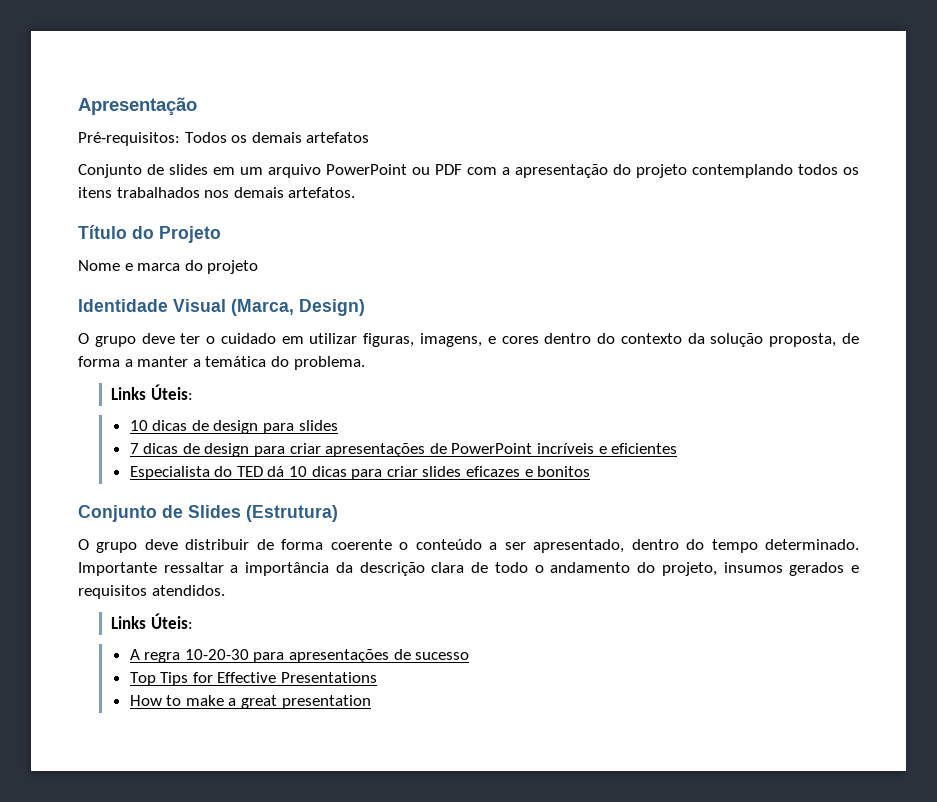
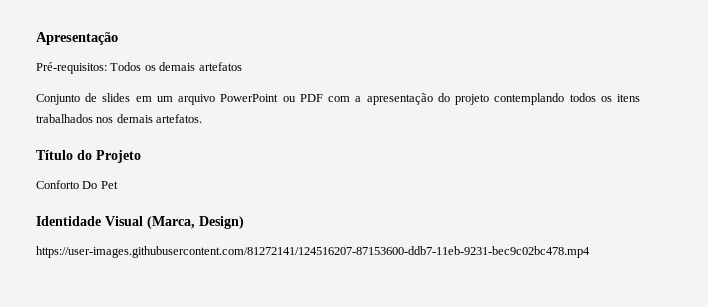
[78,260,259,274] Nome e marca do projeto -> [36,180,118,189] Conforto Do Pet
[78,333,860,347] [78,356,365,370] [110,384,193,400] [129,420,338,434] [129,443,678,457] [129,466,591,480] [78,505,338,522] [78,539,859,553] [78,562,860,576] [78,585,225,599] [110,613,193,629] [129,649,470,663] [129,672,378,686] [129,695,371,709] O grupo deve ter o cuidado em utilizar figuras, imagens, e cores dentro do contexto da solução proposta, de forma a manter a temática do problema. // Links Úteis: // 10 dicas de design para slides // 7 dicas de design para criar apresentações de PowerPoint incríveis e eficientes // Especialista do TED dá 10 dicas para criar slides eficazes e bonitos // Conjunto de Slides (Estrutura) // O grupo deve distribuir de forma coerente o conteúdo a ser apresentado, dentro do tempo determinado. Importante ressaltar a importância da descrição clara de todo o andamento do projeto, insumos gerados e requisitos atendidos. // Links Úteis: // A regra 10-20-30 para apresentações de sucesso // Top Tips for Effective Presentations // How to make a great presentation -> [36,246,590,258] https://user-images.githubusercontent.com/81272141/124516207-87153600-ddb7-11eb-9231-bec9c02bc478.mp4

